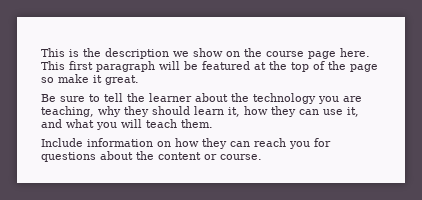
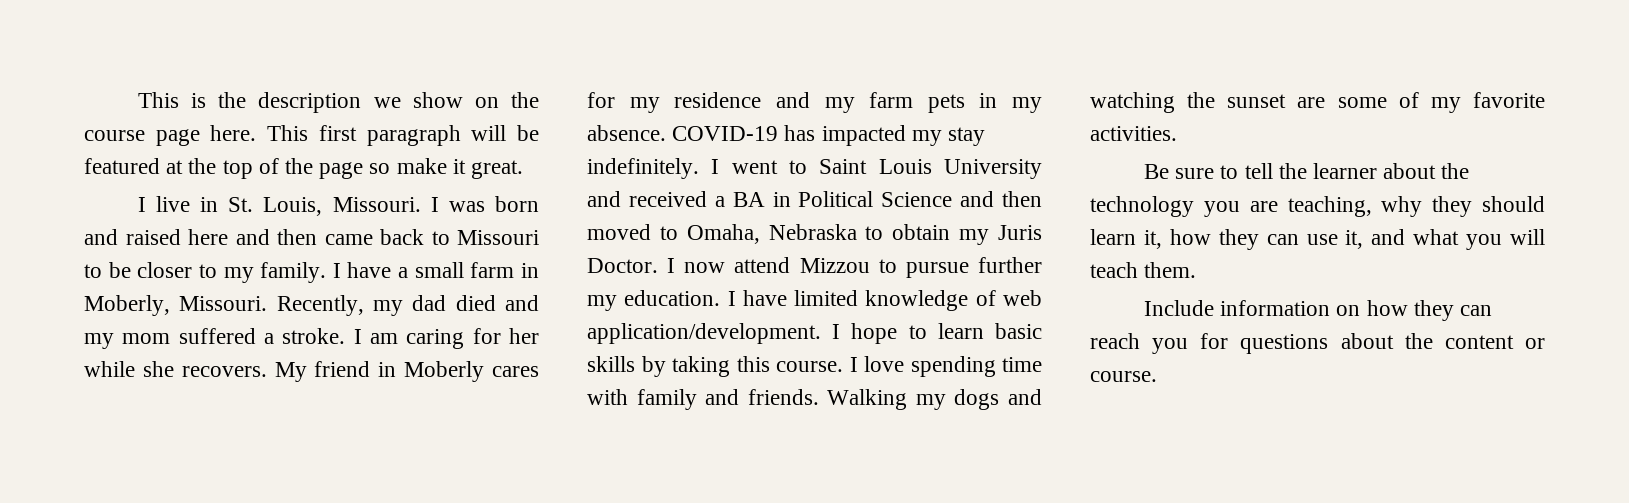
(139, 80) none -> [137,196,539,216] [84,229,539,245] [84,262,539,283] [84,295,539,316] [84,328,539,349] [84,361,539,382] [587,92,1042,113] [587,125,986,146] [587,158,1042,179] [587,191,1042,207] [587,224,1042,245] [587,257,1042,278] [587,290,1042,311] [587,323,1042,344] [587,356,1042,377] [587,389,1042,410] [1090,92,1545,113] [1090,126,1177,141] // I live in St. Louis, Missouri. I was born and raised here and then came back to Missouri to be closer to my family. I have a small farm in Moberly, Missouri. Recently, my dad died and my mom suffered a stroke. I am caring for her while she recovers. My friend in Moberly cares for my residence and my farm pets in my absence. COVID-19 has impacted my stay indefinitely. I went to Saint Louis University and received a BA in Political Science and then moved to Omaha, Nebraska to obtain my Juris Doctor. I now attend Mizzou to pursue further my education. I have limited knowledge of web application/development. I hope to learn basic skills by taking this course. I love spending time with family and friends. Walking my dogs and watching the sunset are some of my favorite activities.

